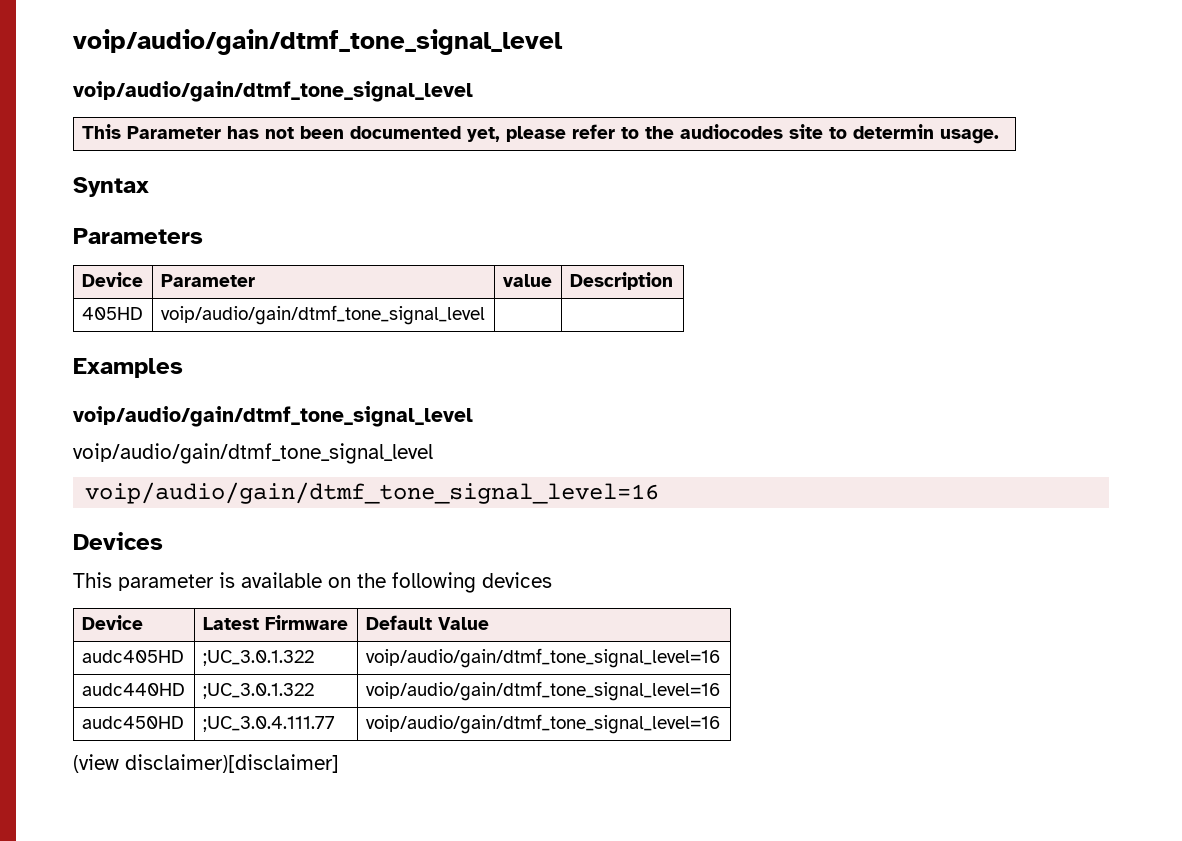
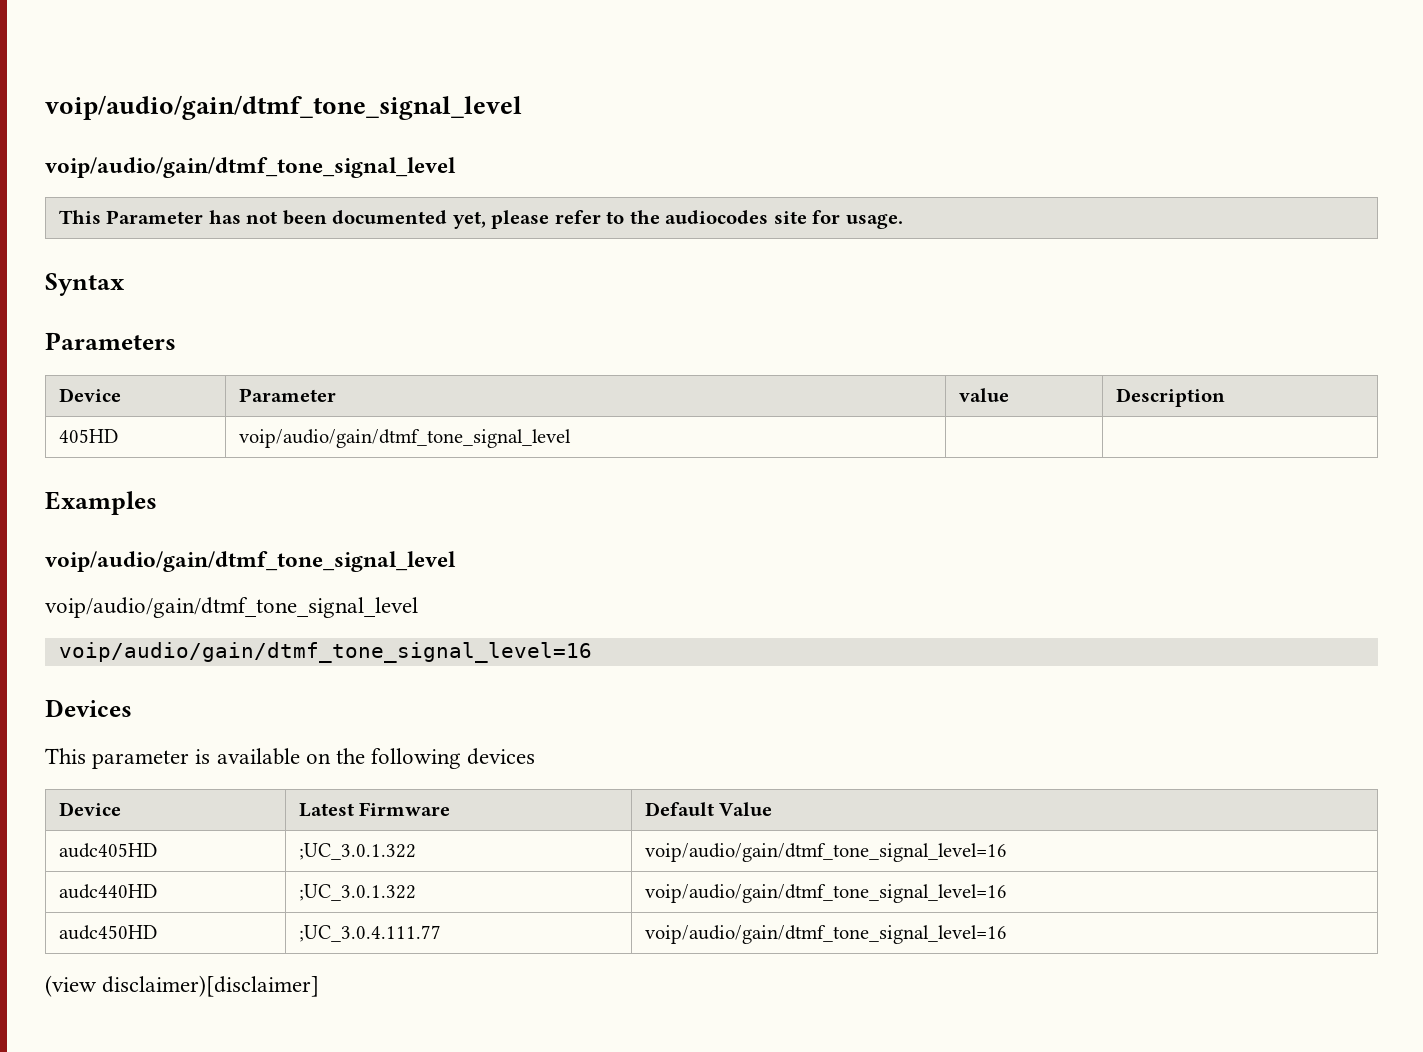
[828,124,934,139] to determin -> [812,210,841,224] for

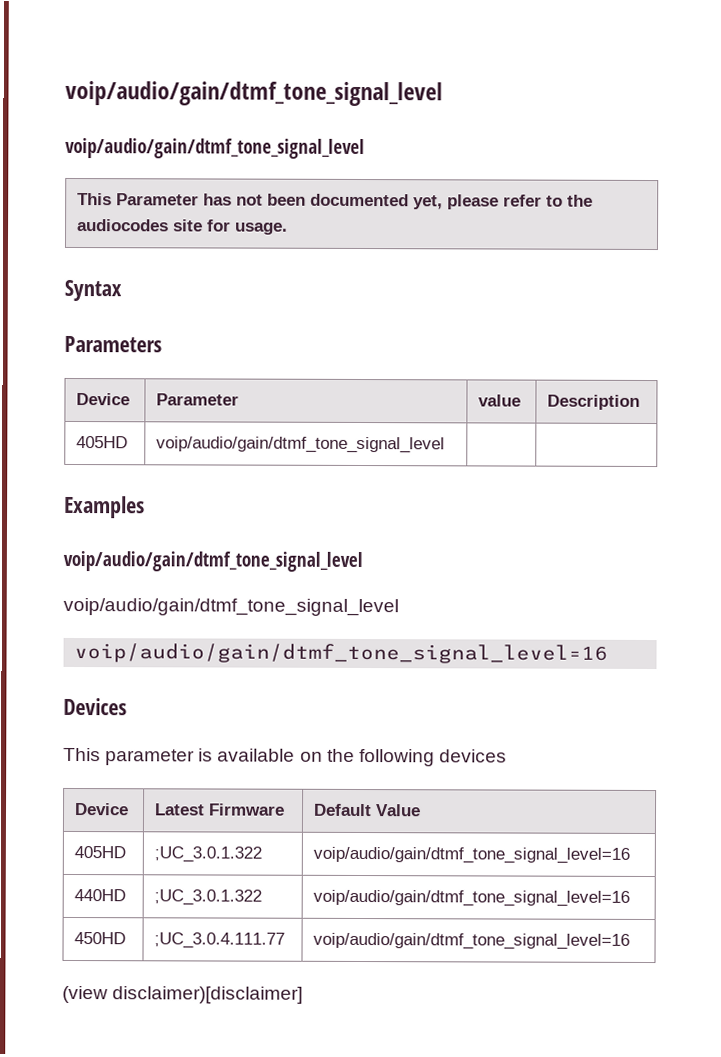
[58,843,157,858] [298,843,416,860] [644,843,1007,862] [58,884,157,899] [298,884,416,901] [644,884,1007,903] [58,925,157,940] audc405HD | ;UC_3.0.1.322 | voip/audio/gain/dtmf_tone_signal_level=16 // audc440HD | ;UC_3.0.1.322 | voip/audio/gain/dtmf_tone_signal_level=16 // audc450HD -> [73,846,126,859] [153,846,262,863] [312,846,630,864] [73,889,126,902] [153,889,262,906] [312,889,630,907] [73,932,126,945] 405HD | ;UC_3.0.1.322 | voip/audio/gain/dtmf_tone_signal_level=16 // 440HD | ;UC_3.0.1.322 | voip/audio/gain/dtmf_tone_signal_level=16 // 450HD

